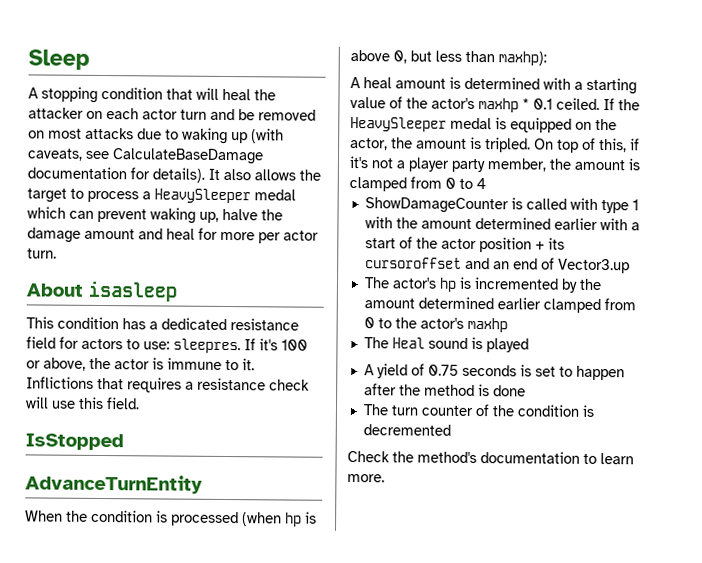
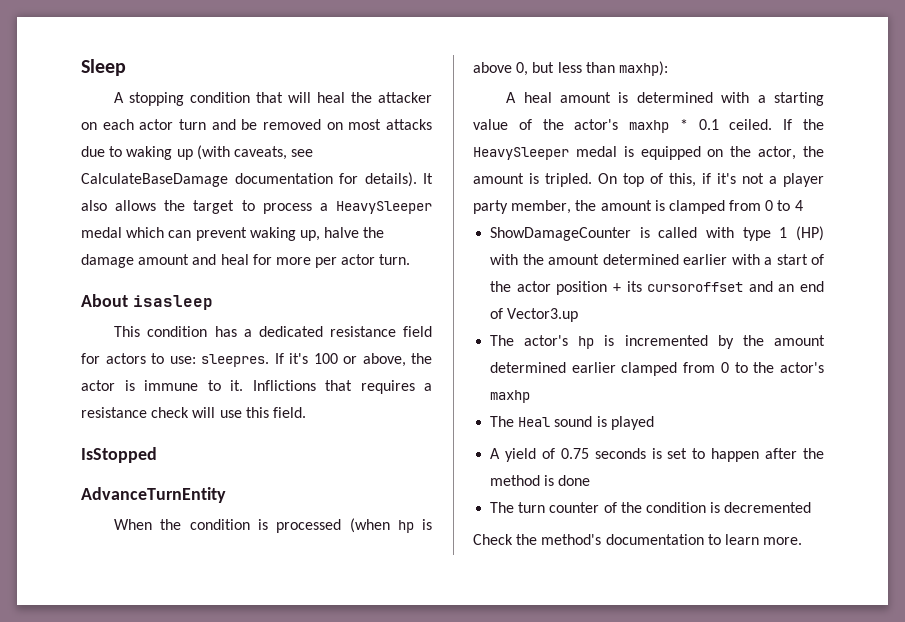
(639, 205) none -> [795,226,824,241] (HP)

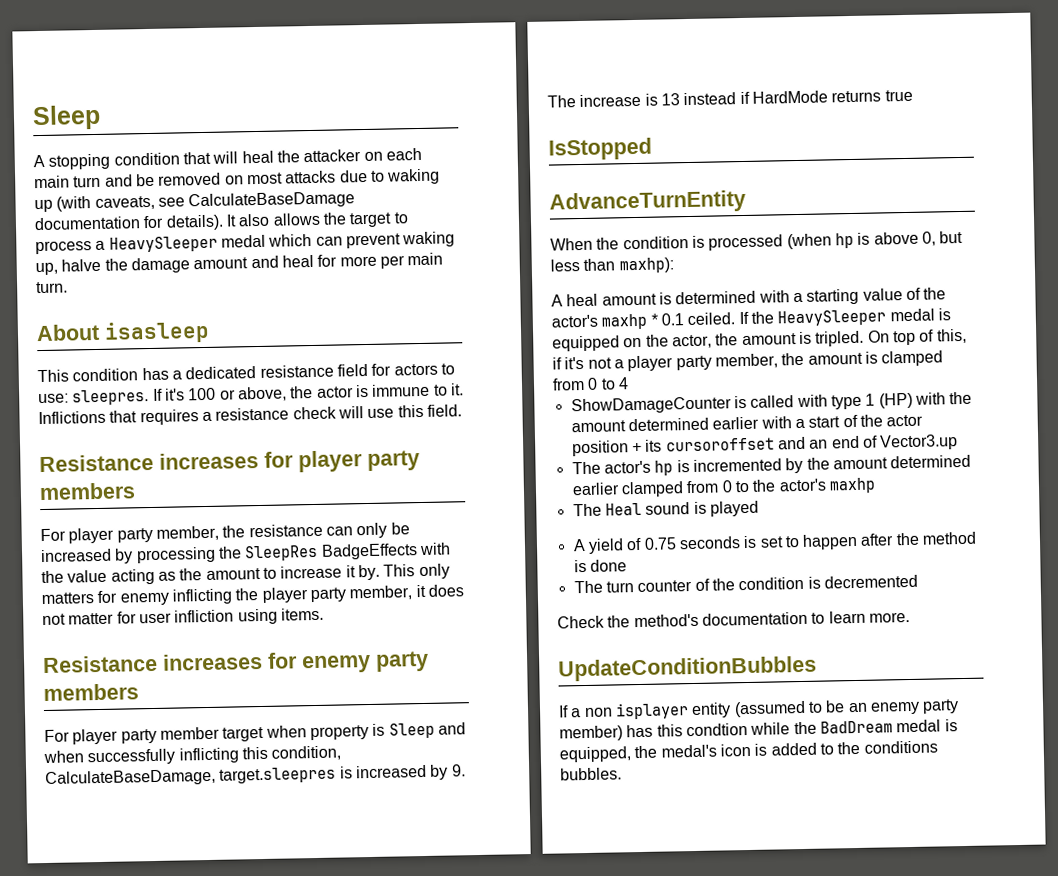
[139,119,174,130] actor -> [34,175,70,189] main
[341,254,376,265] actor -> [407,252,444,266] main
(306, 412) none -> [39,450,420,473] [39,482,136,501] [40,522,410,544] [40,542,451,564] [41,563,450,585] [41,584,464,606] [42,607,324,626] [42,650,429,674] [43,683,139,702] [44,722,466,745] [43,745,342,766] [45,764,466,788] [547,89,913,108] // Resistance increases for player party members // For player party member, the resistance can only be increased by processing the SleepRes BadgeEffects with the value acting as the amount to increase it by. This only matters for enemy inflicting the player party member, it does not matter for user infliction using items. // Resistance increases for enemy party members // For player party member target when property is Sleep and when successfully inflicting this condition, CalculateBaseDamage, target.sleepres is increased by 9. The increase is 13 instead if HardMode returns true
(803, 541) none -> [558,655,817,682] [558,699,960,720] [559,719,958,742] [559,740,938,763] [560,767,622,781] // UpdateConditionBubbles // If a non isplayer entity (assumed to be an enemy party member) has this condtion while the BadDream medal is equipped, the medal's icon is added to the conditions bubbles.

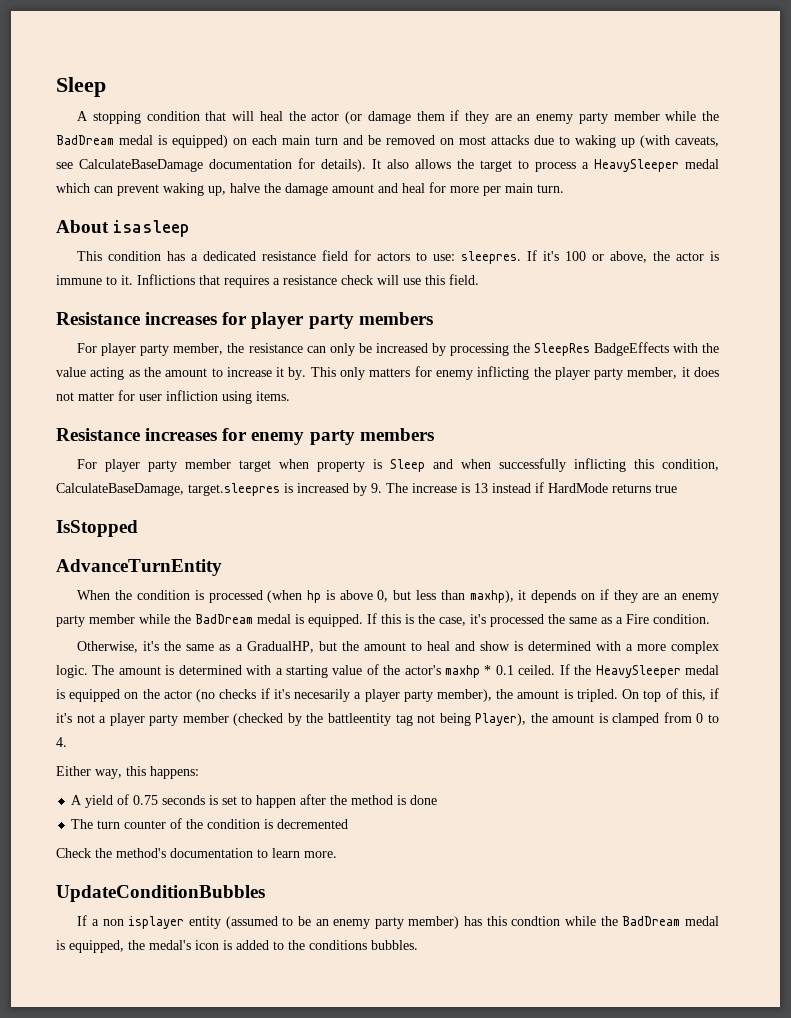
[303,149,362,163] attacker -> [311,110,719,124] [56,135,228,148] actor (or damage them if they are an enemy party member while the BadDream medal is equipped)
[618,257,674,274] [551,293,599,307] maxhp): // A heal -> [469,589,719,603] [56,613,710,627] [77,641,719,654] [56,665,115,678] maxhp), it depends on if they are an enemy party member while the BadDream medal is equipped. If this is the case, it's processed the same as a Fire condition. // Otherwise, it's the same as a GradualHP, but the amount to heal and show is determined with a more complex logic. The
[671,334,712,349] actor, -> [163,688,492,702] actor (no checks if it's necesarily a player party member),
[714,353,778,369] member, -> [182,713,527,726] member (checked by the battleentity tag not being Player),
[617,377,629,390] [570,391,973,415] [570,414,924,433] [571,434,959,457] [571,454,972,476] [571,477,876,498] [572,500,759,517] 4 // ShowDamageCounter is called with type 1 (HP) with the amount determined earlier with a start of the actor position + its cursoroffset and an end of Vector3.up // The actor's hp is incremented by the amount determined earlier clamped from 0 to the actor's maxhp // The Heal sound is played -> [56,737,67,747] [56,766,199,779] 4. // Either way, this happens:

